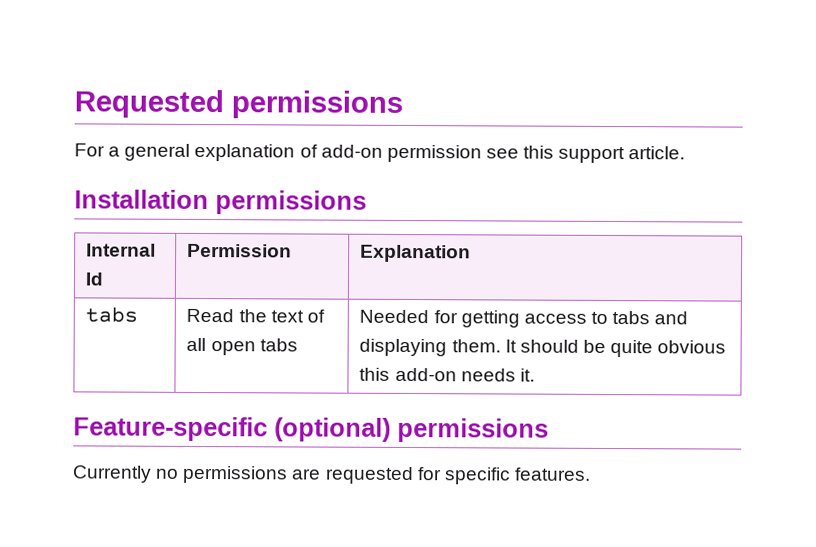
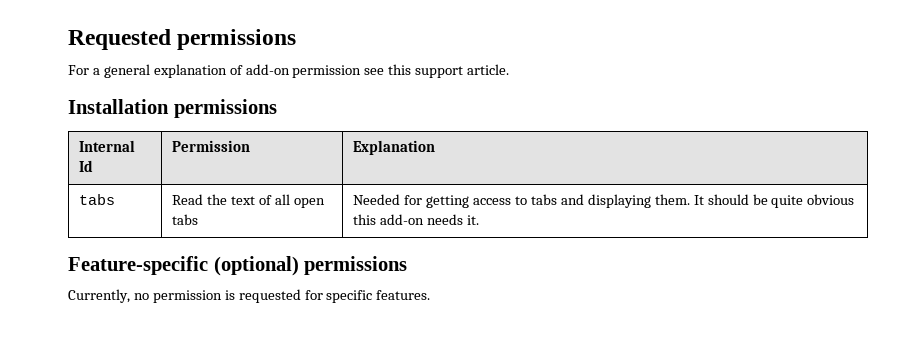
[72,465,322,484] Currently no permissions are -> [68,289,235,303] Currently, no permission is

